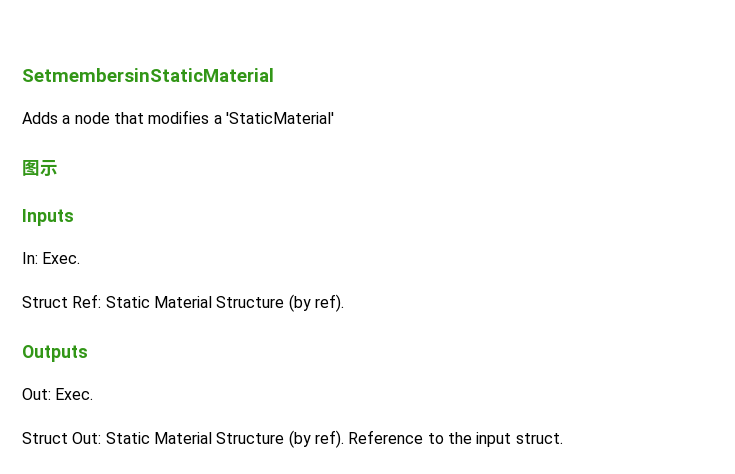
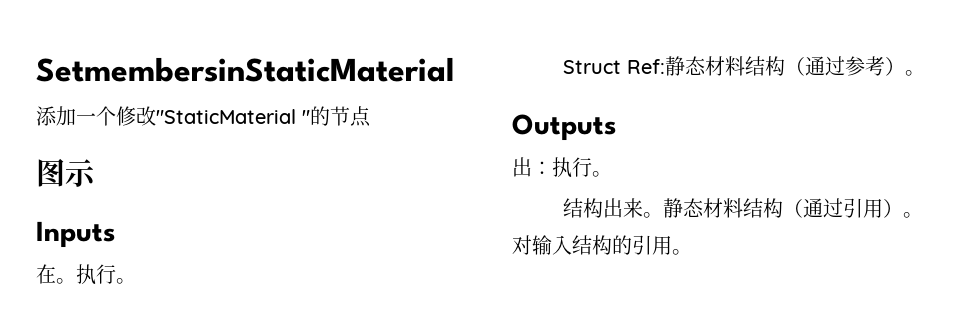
[22,110,334,124] Adds a node that modifies a 'StaticMaterial' -> [36,106,371,127] 添加一个修改"StaticMaterial "的节点
[22,252,81,264] In: Exec. -> [36,264,136,285] 在。执行。
[105,294,344,312] [22,345,88,362] [22,388,94,400] [22,430,563,448] Static Material Structure (by ref). // Outputs // Out: Exec. // Struct Out: Static Material Structure (by ref). Reference to the input struct. -> [665,56,926,76] [512,114,616,141] [512,157,612,178] [563,198,924,218] [512,235,692,255] 静态材料结构（通过参考）。 // Outputs // 出：执行。 // 结构出来。静态材料结构（通过引用）。对输入结构的引用。

